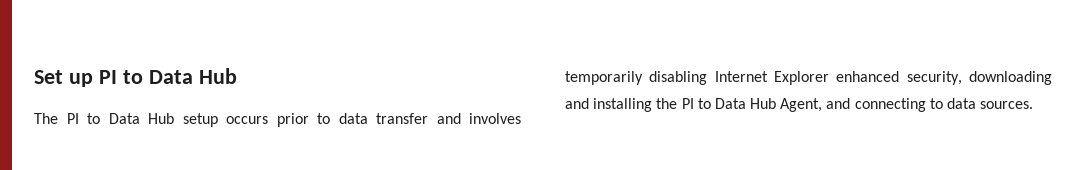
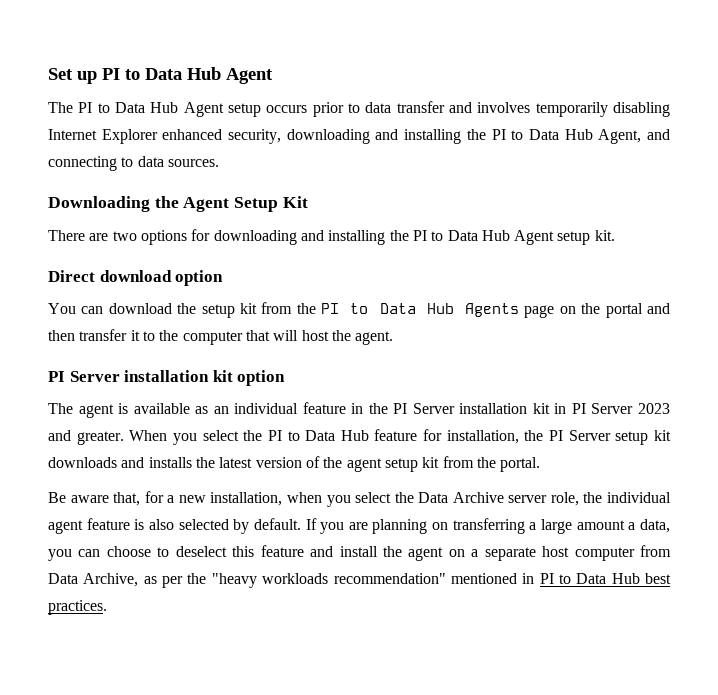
(237, 76) none -> [226,68,273,84] Agent
(174, 118) none -> [183,102,224,117] Agent
(1034, 105) none -> [48,196,308,212] [48,229,615,245] [48,270,224,286] [48,302,670,318] [48,329,394,345] [48,370,286,386] [48,402,671,418] [48,429,671,445] [48,456,541,472] [48,491,671,507] [48,518,670,534] [48,545,671,561] [48,573,671,588] [48,600,107,615] // Downloading the Agent Setup Kit // There are two options for downloading and installing the PI to Data Hub Agent setup kit. // Direct download option // You can download the setup kit from the PI to Data Hub Agents page on the portal and then transfer it to the computer that will host the agent. // PI Server installation kit option // The agent is available as an individual feature in the PI Server installation kit in PI Server 2023 and greater. When you select the PI to Data Hub feature for installation, the PI Server setup kit downloads and installs the latest version of the agent setup kit from the portal. // Be aware that, for a new installation, when you select the Data Archive server role, the individual agent feature is also selected by default. If you are planning on transferring a large amount a data, you can choose to deselect this feature and install the agent on a separate host computer from Data Archive, as per the "heavy workloads recommendation" mentioned in PI to Data Hub best practices.

